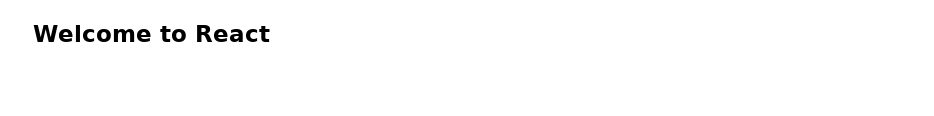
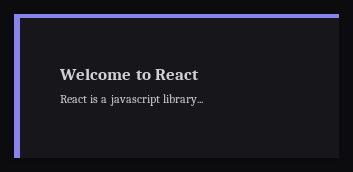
(270, 33) none -> [60,94,203,106] // React is a javascript library...

